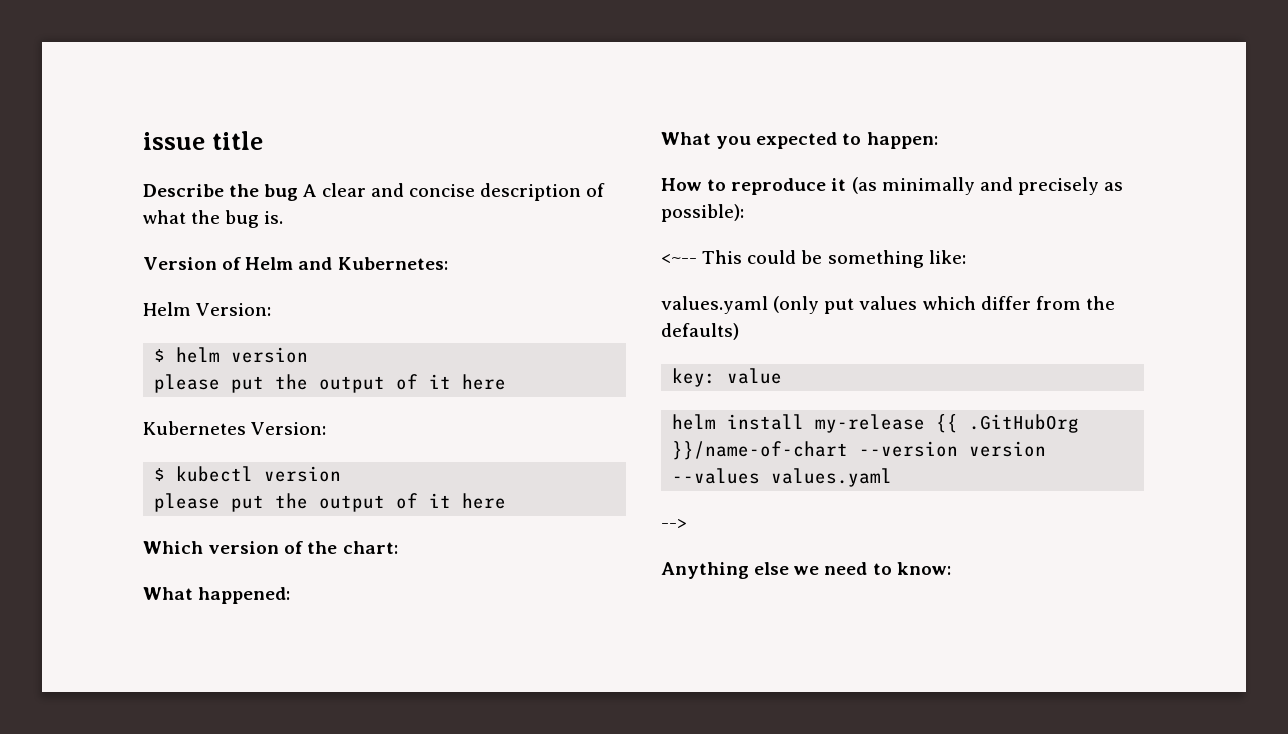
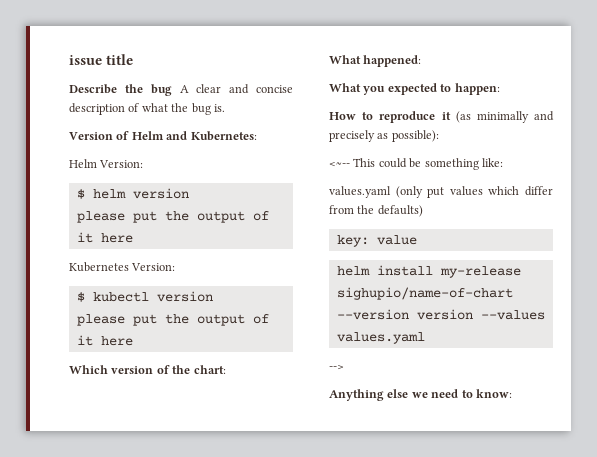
[936,414,1080,433] [672,441,849,460] {{ .GitHubOrg }}/name-of-chart -> [336,287,513,300] sighupio/name-of-chart

